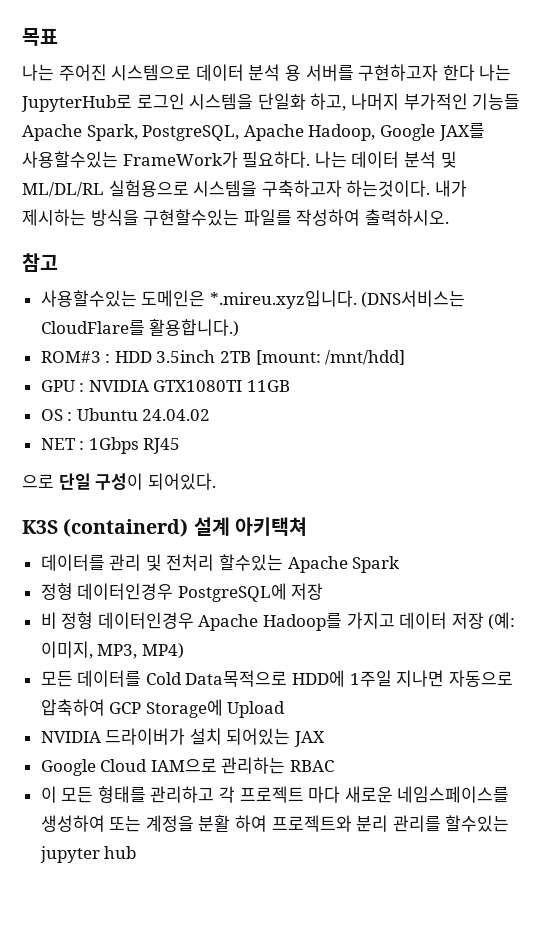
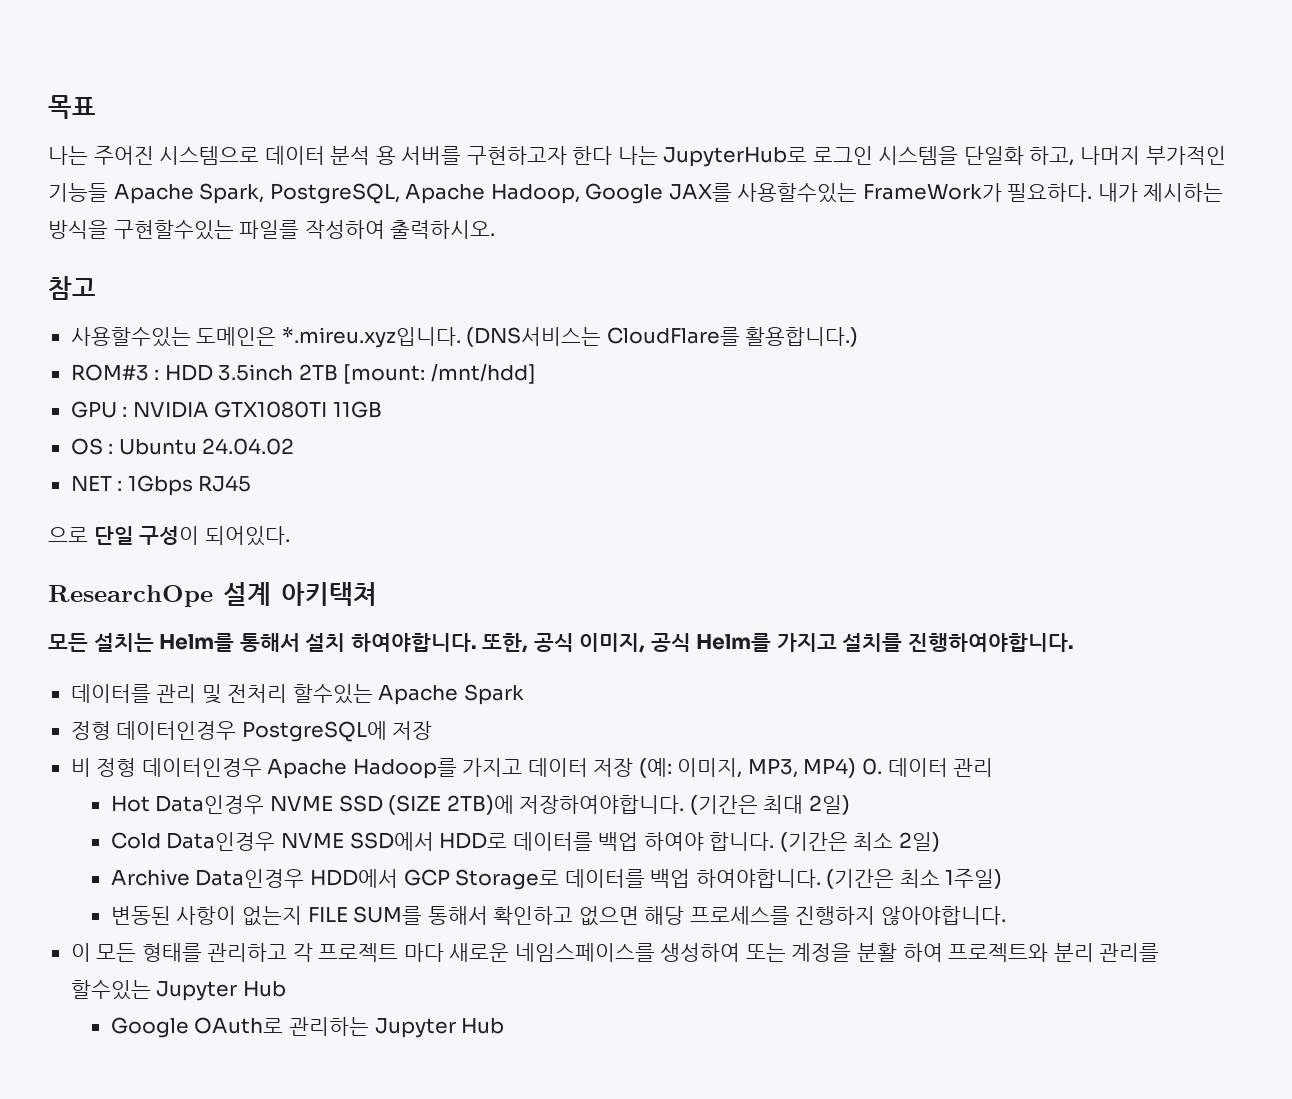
[314,151,457,168] [22,180,431,197] 나는 데이터 분석 및 ML/DL/RL 실험용으로 시스템을 구축하고자 하는것이다. -> (1093, 192) none
[22,518,189,537] K3S (containerd) -> [48,585,213,607] ResearchOpe
(307, 526) none -> [48,633,1074,653] // 모든 설치는 Helm를 통해서 설치 하여야합니다. 또한, 공식 이미지, 공식 Helm를 가지고 설치를 진행하여야합니다.
[40,670,513,687] [40,699,286,718] [40,728,326,747] [40,757,335,776] // 모든 데이터를 Cold Data목적으로 HDD에 1주일 지나면 자동으로 압축하여 GCP Storage에 Upload // NVIDIA 드라이버가 설치 되어있는 JAX // Google Cloud IAM으로 관리하는 RBAC -> [861,758,994,777] [110,795,850,815] [110,832,940,852] [110,869,1003,890] [110,906,1006,926] 0. 데이터 관리 // Hot Data인경우 NVME SSD (SIZE 2TB)에 저장하여야합니다. (기간은 최대 2일) // Cold Data인경우 NVME SSD에서 HDD로 데이터를 백업 하여야 합니다. (기간은 최소 2일) // Archive Data인경우 HDD에서 GCP Storage로 데이터를 백업 하여야합니다. (기간은 최소 1주일) // 변동된 사항이 없는지 FILE SUM를 통해서 확인하고 없으면 해당 프로세스를 진행하지 않아야합니다.
[39,846,137,863] jupyter hub -> [156,981,286,1001] [110,1017,505,1038] Jupyter Hub // Google OAuth로 관리하는 Jupyter Hub

